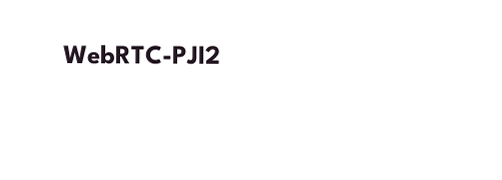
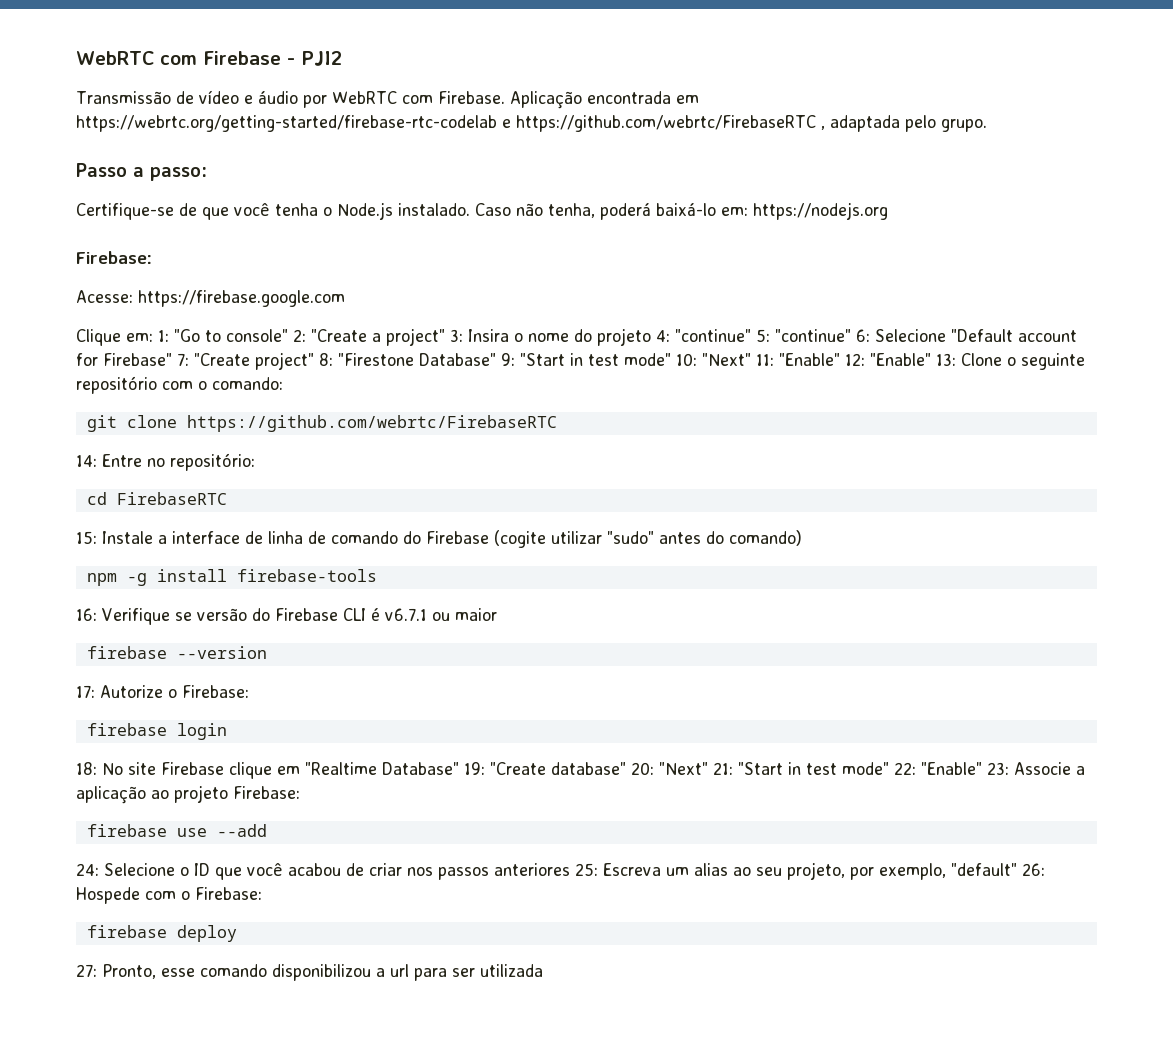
[63,44,221,65] WebRTC-PJI2 -> [76,51,342,66] [76,90,699,109] [76,115,987,132] [76,163,207,181] [76,202,888,220] [76,251,152,264] [76,290,345,307] [76,328,1077,346] [76,352,1085,370] [76,376,283,394] [86,415,557,432] [76,453,255,471] [86,492,227,505] [76,530,802,548] [86,569,377,586] [76,608,497,625] [86,646,267,659] [76,685,249,698] [86,723,227,740] [76,762,1085,779] [76,785,300,804] [86,824,267,837] [76,862,1045,880] [76,887,262,904] [86,925,237,942] [76,964,543,981] WebRTC com Firebase - PJI2 // Transmissão de vídeo e áudio por WebRTC com Firebase. Aplicação encontrada em https://webrtc.org/getting-started/firebase-rtc-codelab e https://github.com/webrtc/FirebaseRTC , adaptada pelo grupo. // Passo a passo: // Certifique-se de que você tenha o Node.js instalado. Caso não tenha, poderá baixá-lo em: https://nodejs.org // Firebase: // Acesse: https://firebase.google.com // Clique em: 1: "Go to console" 2: "Create a project" 3: Insira o nome do projeto 4: "continue" 5: "continue" 6: Selecione "Default account for Firebase" 7: "Create project" 8: "Firestone Database" 9: "Start in test mode" 10: "Next" 11: "Enable" 12: "Enable" 13: Clone o seguinte repositório com o comando: // git clone https://github.com/webrtc/FirebaseRTC // 14: Entre no repositório: // cd FirebaseRTC // 15: Instale a interface de linha de comando do Firebase (cogite utilizar "sudo" antes do comando) // npm -g install firebase-tools // 16: Verifique se versão do Firebase CLI é v6.7.1 ou maior // firebase --version // 17: Autorize o Firebase: // firebase login // 18: No site Firebase clique em "Realtime Database" 19: "Create database" 20: "Next" 21: "Start in test mode" 22: "Enable" 23: Associe a aplicação ao projeto Firebase: // firebase use --add // 24: Selecione o ID que você acabou de criar nos passos anteriores 25: Escreva um alias ao seu projeto, por exemplo, "default" 26: Hospede com o Firebase: // firebase deploy // 27: Pronto, esse comando disponibilizou a url para ser utilizada

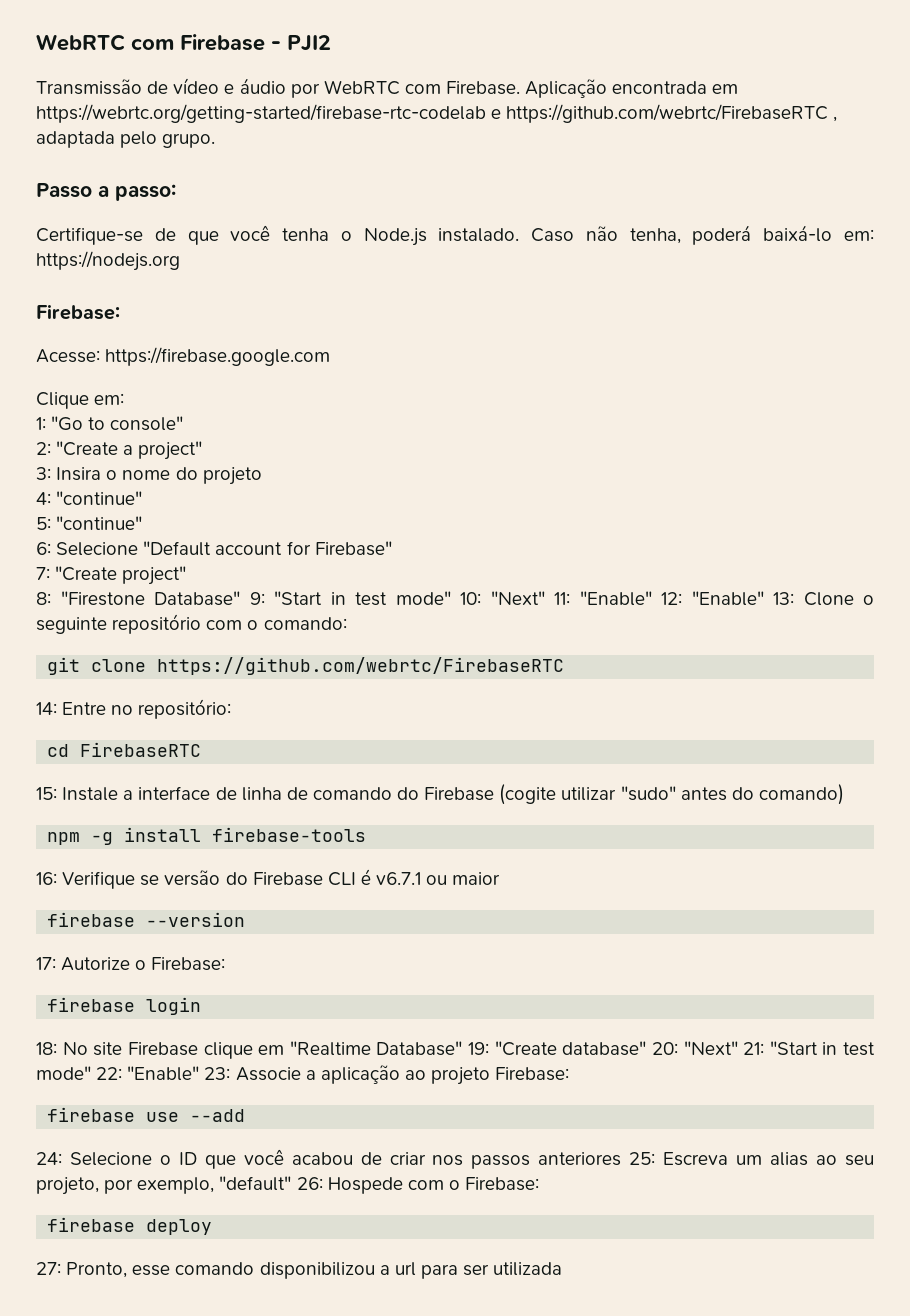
(153, 337) none -> (125, 399) //
(288, 335) none -> (184, 423) //
(445, 337) none -> (203, 450) //
(651, 337) none -> (262, 476) //
(751, 335) none -> (143, 498) //
(851, 335) none -> (143, 523) //
(172, 359) none -> (392, 548) //
(314, 361) none -> (187, 575) //

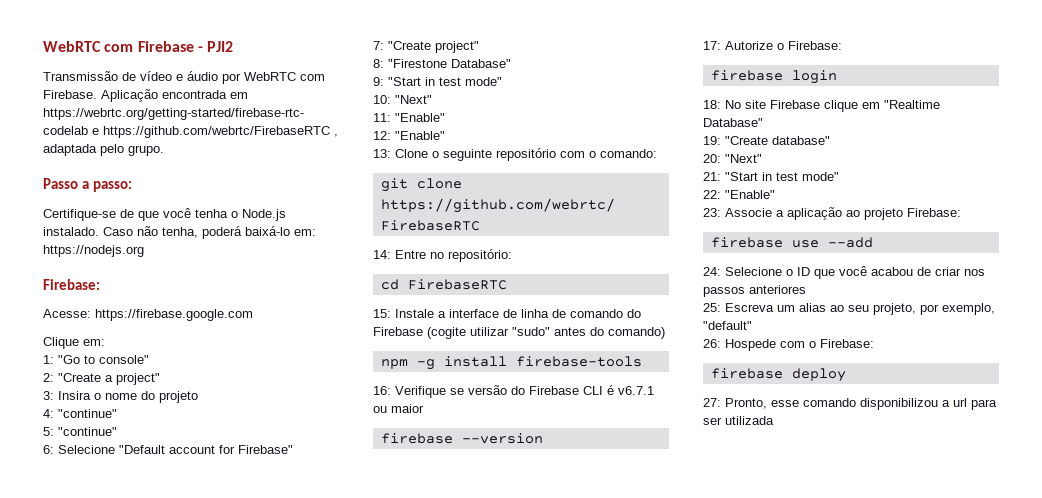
(240, 598) none -> (511, 63) //
(451, 598) none -> (502, 81) //
(545, 598) none -> (432, 99) //
(652, 598) none -> (445, 117) //
(764, 598) none -> (445, 135) //
(463, 1048) none -> (763, 122) //
(647, 1048) none -> (830, 140) //
(738, 1048) none -> (762, 158) //
(91, 1073) none -> (839, 176) //
(200, 1073) none -> (775, 194) //
(622, 1159) none -> (806, 289) //
(292, 1183) none -> (752, 325) //

